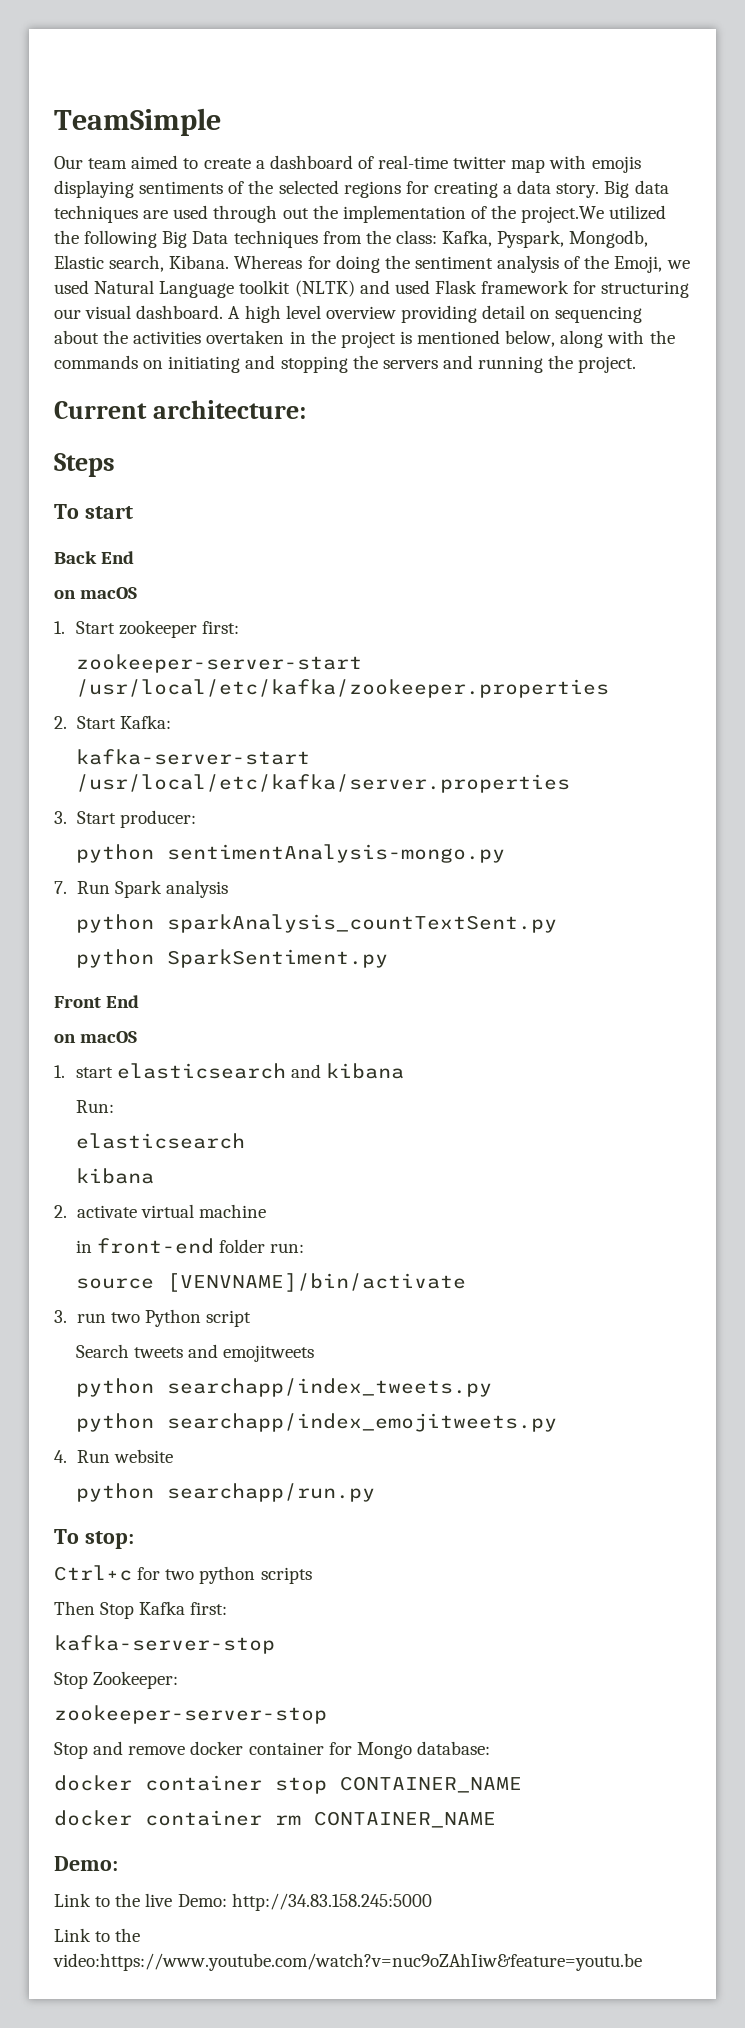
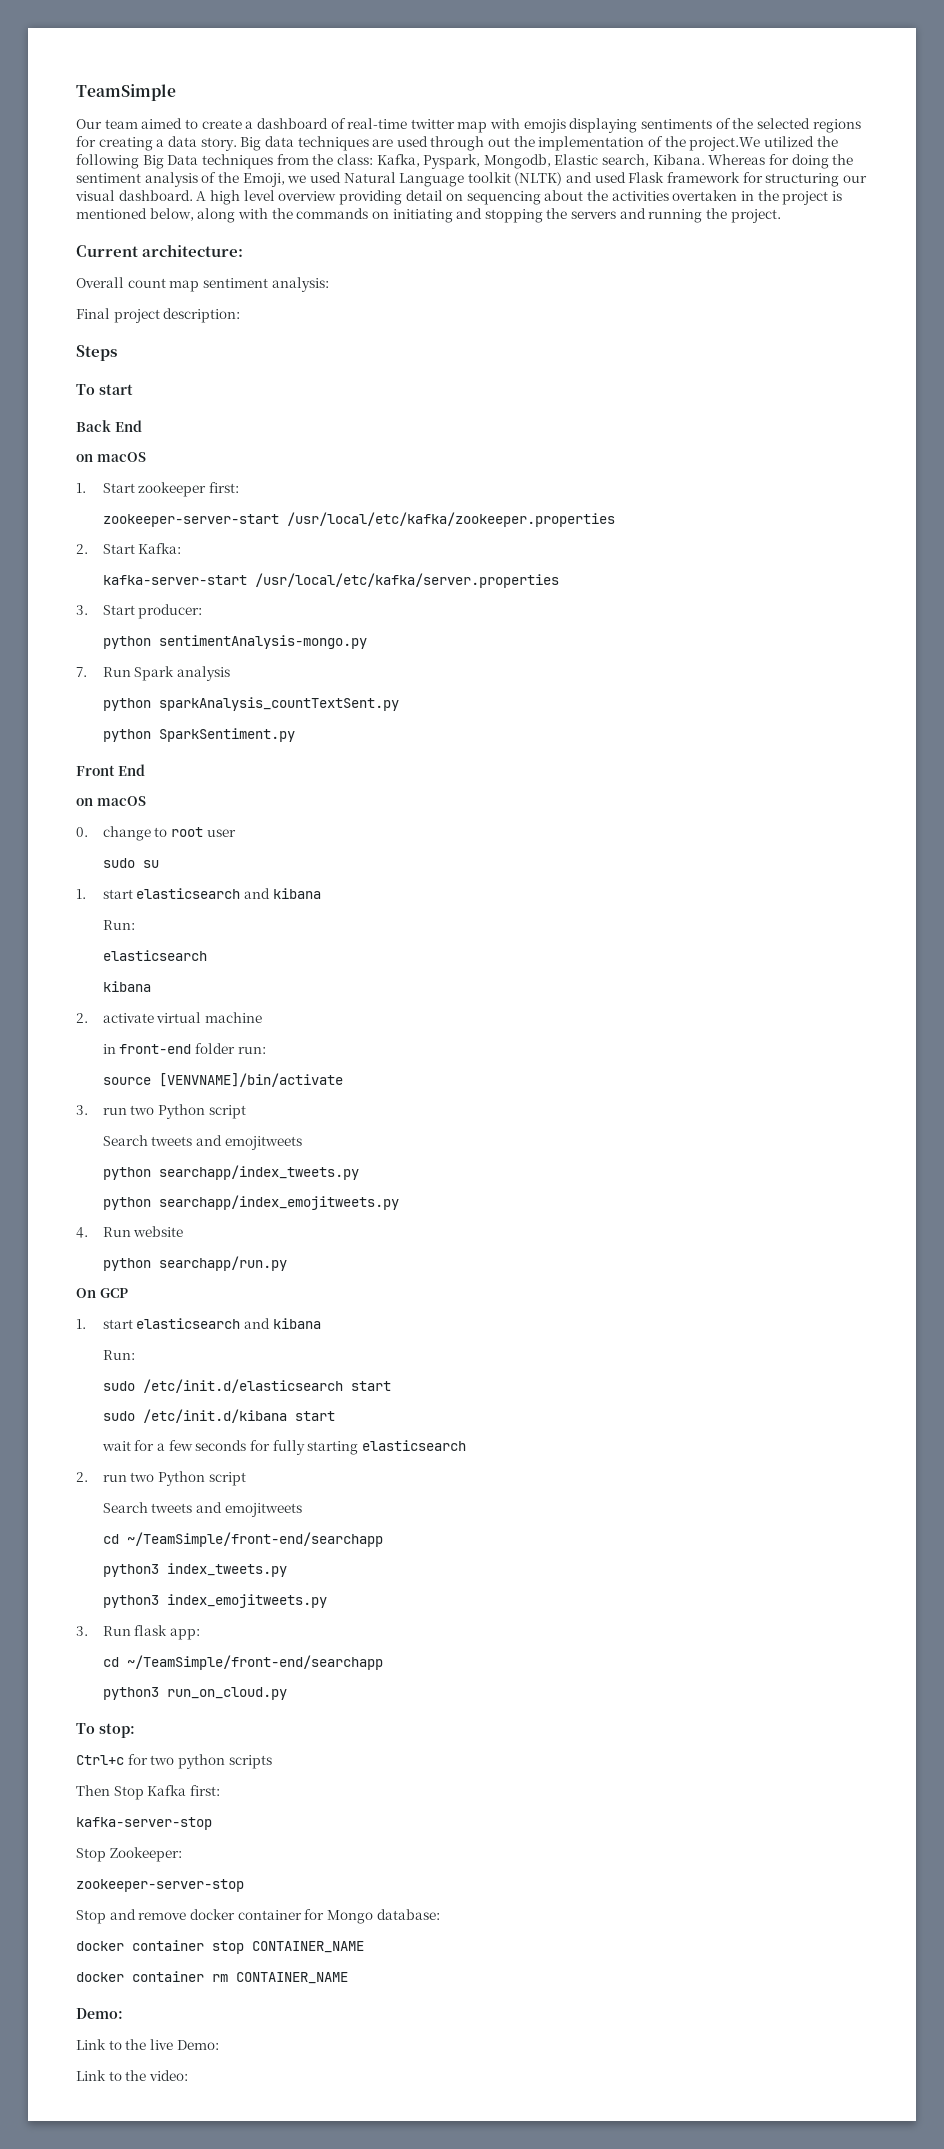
(306, 409) none -> [76,277,329,292] [76,308,241,323] // Overall count map sentiment analysis: // Final project description:
(138, 1037) none -> [76,826,236,841] [102,858,159,868] // 0. change to root user // sudo su
(375, 1492) none -> [76,1288,128,1298] [76,1318,321,1329] [102,1350,135,1360] [102,1379,391,1393] [102,1409,335,1423] [101,1440,466,1455] [76,1471,246,1486] [102,1502,302,1517] [102,1532,383,1547] [102,1563,287,1577] [102,1594,327,1608] [76,1625,201,1640] [102,1655,383,1670] [102,1687,287,1700] // On GCP // 1. start elasticsearch and kibana // Run: // sudo /etc/init.d/elasticsearch start // sudo /etc/init.d/kibana start // wait for a few seconds for fully starting elasticsearch // 2. run two Python script // Search tweets and emojitweets // cd ~/TeamSimple/front-end/searchapp // python3 index_tweets.py // python3 index_emojitweets.py // 3. Run flask app: // cd ~/TeamSimple/front-end/searchapp // python3 run_on_cloud.py
[231,1893,432,1911] [54,1928,141,1942] [53,1953,642,1971] http://34.83.158.245:5000 // Link to the video:https://www.youtube.com/watch?v=nuc9oZAhIiw&feature=youtu.be -> [76,2070,188,2081] // Link to the video:

